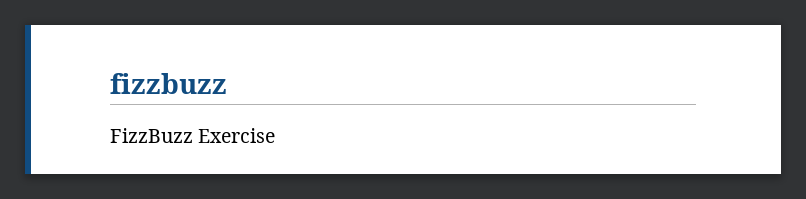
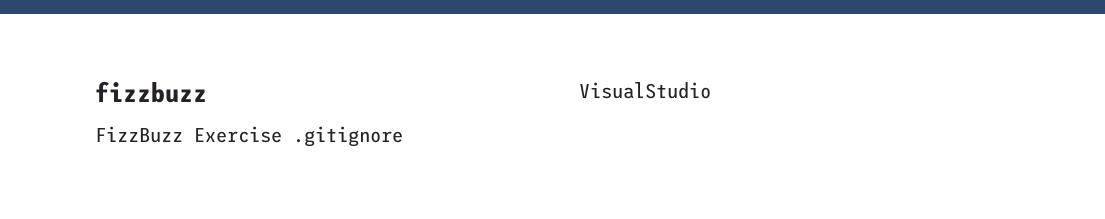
(276, 135) none -> [293,126,403,147] [579,82,711,99] .gitignore VisualStudio

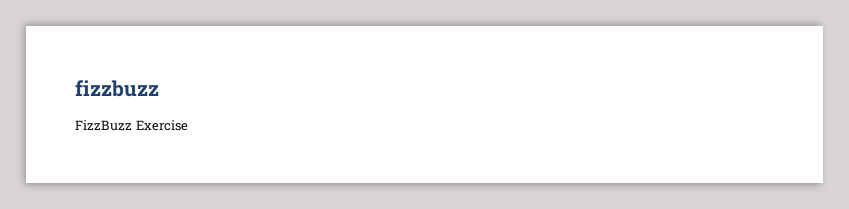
[293,126,403,147] [579,82,711,99] .gitignore VisualStudio -> (188, 125) none

